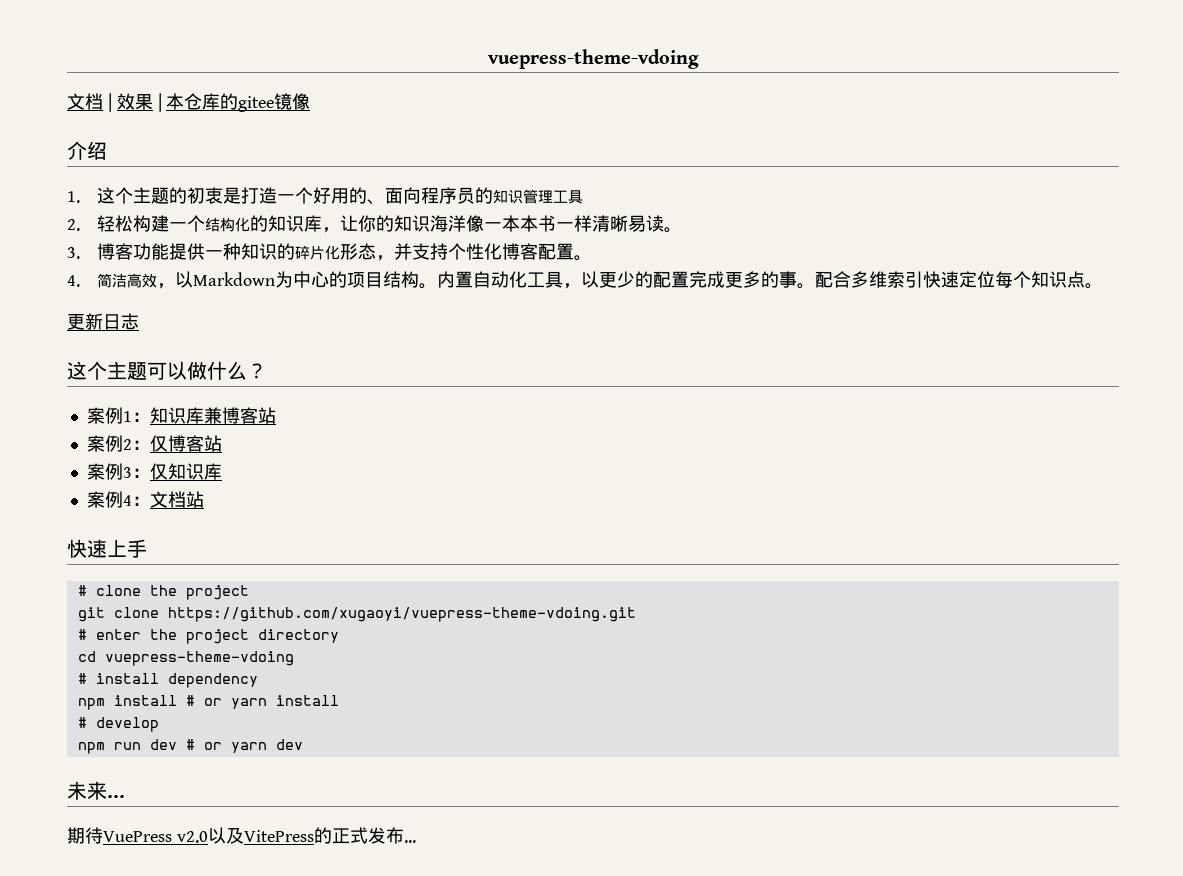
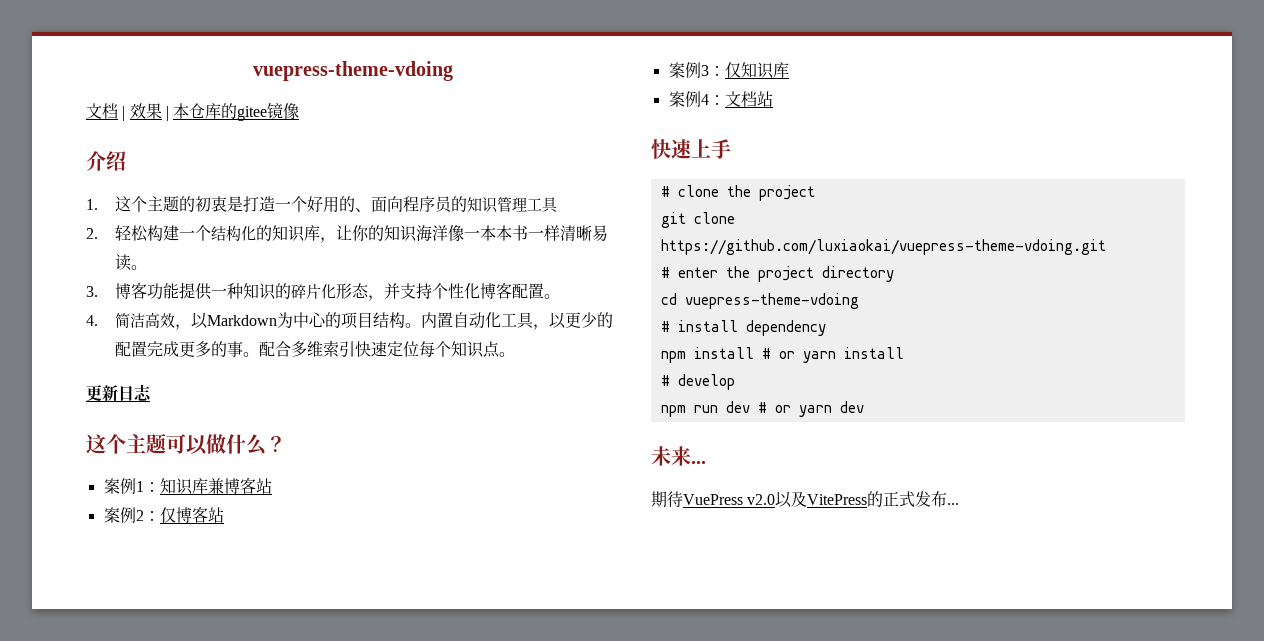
[167,607,636,622] https://github.com/xugaoyi/vuepress-theme-vdoing.git -> [660,239,1106,255] https://github.com/luxiaokai/vuepress-theme-vdoing.git

